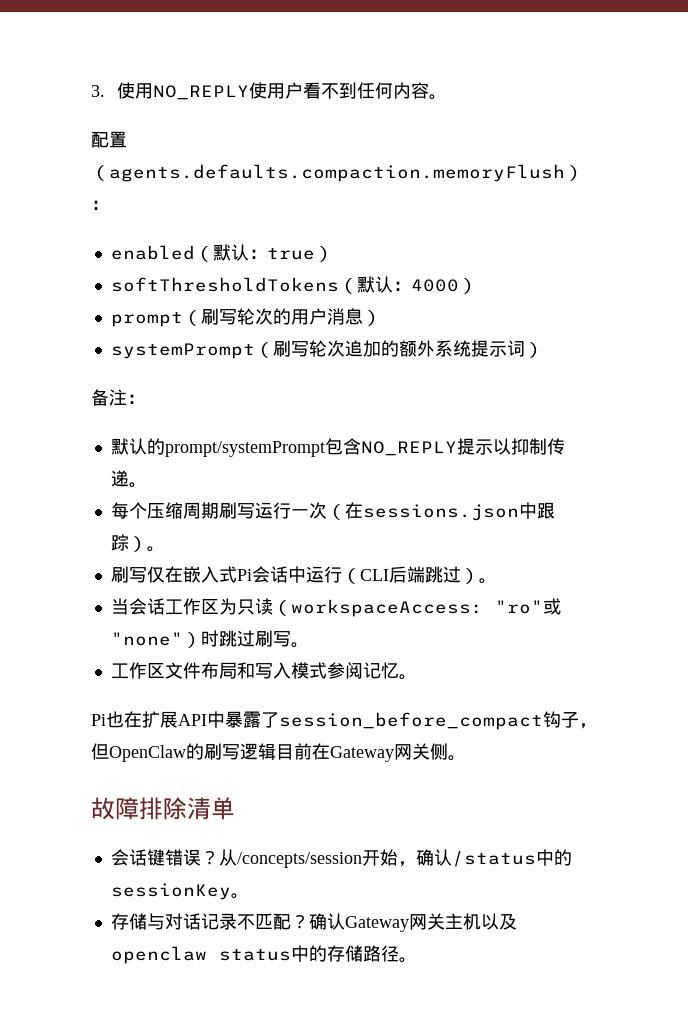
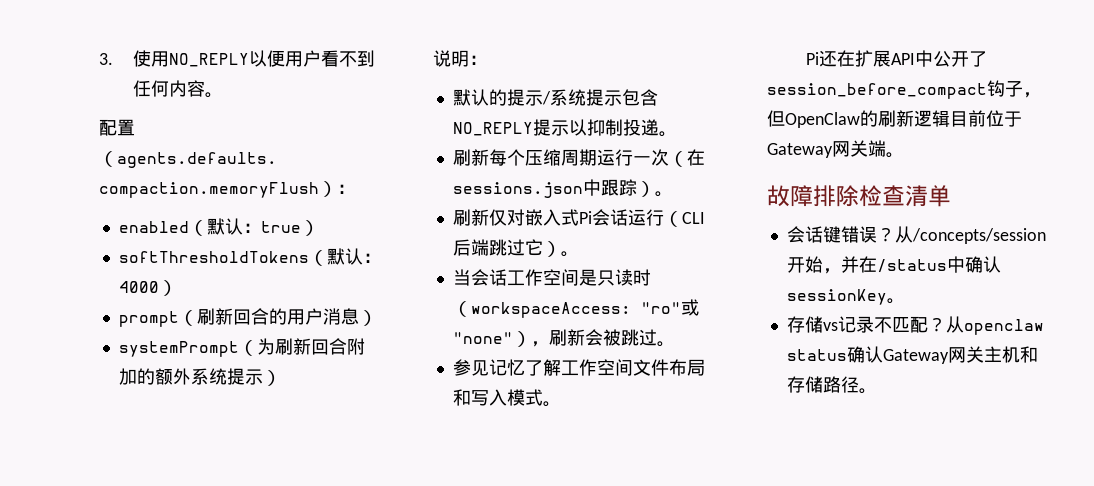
[249,82,268,99] 使 -> [248,50,285,67] 以便
[218,308,273,325] 写轮次 -> [214,308,269,325] 新回合
[272,340,363,357] 刷写轮次追 -> [256,338,365,355] 为刷新回合附
[506,340,543,358] [91,389,127,406] 词） // 备注 -> [262,370,281,386] [433,50,469,67] ） // 说明
[164,441,325,457] prompt/systemPrompt -> [506,89,622,106] 提示/系统提示
[546,438,565,455] 传 -> [622,119,641,136] 投
(147, 485) none -> [452,149,489,166] 刷新
[218,502,255,519] 刷写 -> (597, 157) none
[128,566,183,583] 写仅在 -> [470,209,525,226] 新仅对
[287,566,306,583] 中 -> (628, 217) none
(461, 574) none -> [524,239,543,256] 它
[200,598,273,615] 区为只读 -> [542,269,651,286] 空间是只读时
[200,630,309,648] [110,662,165,679] 时跳过刷写。 // 工作区 -> [530,329,675,347] [452,359,633,376] ，刷新会被跳过。 // 参见记忆了解工作空间
[326,662,399,679] 参阅记忆 -> (543, 397) none
[106,711,124,728] 也 -> [818,50,837,67] 还
[225,711,261,728] 暴露 -> [932,51,969,67] 公开
[222,744,240,760] 写 -> [896,110,914,127] 新
[312,743,448,762] 在Gateway网关侧 -> [986,110,1022,127] [767,140,886,158] 位于Gateway网关端
(187, 808) none -> [859,185,905,207] 检查
[415,849,572,867] 确认/status中的 -> [840,256,1001,273] 并在/status中确认
[146,913,201,930] 与对话 -> [822,322,838,331] vs
(309, 921) none -> [945,316,1044,335] [786,349,847,361] 从openclaw status
[480,913,517,930] [110,945,327,964] 以及openclaw status中的 -> [1019,346,1038,363] 和

